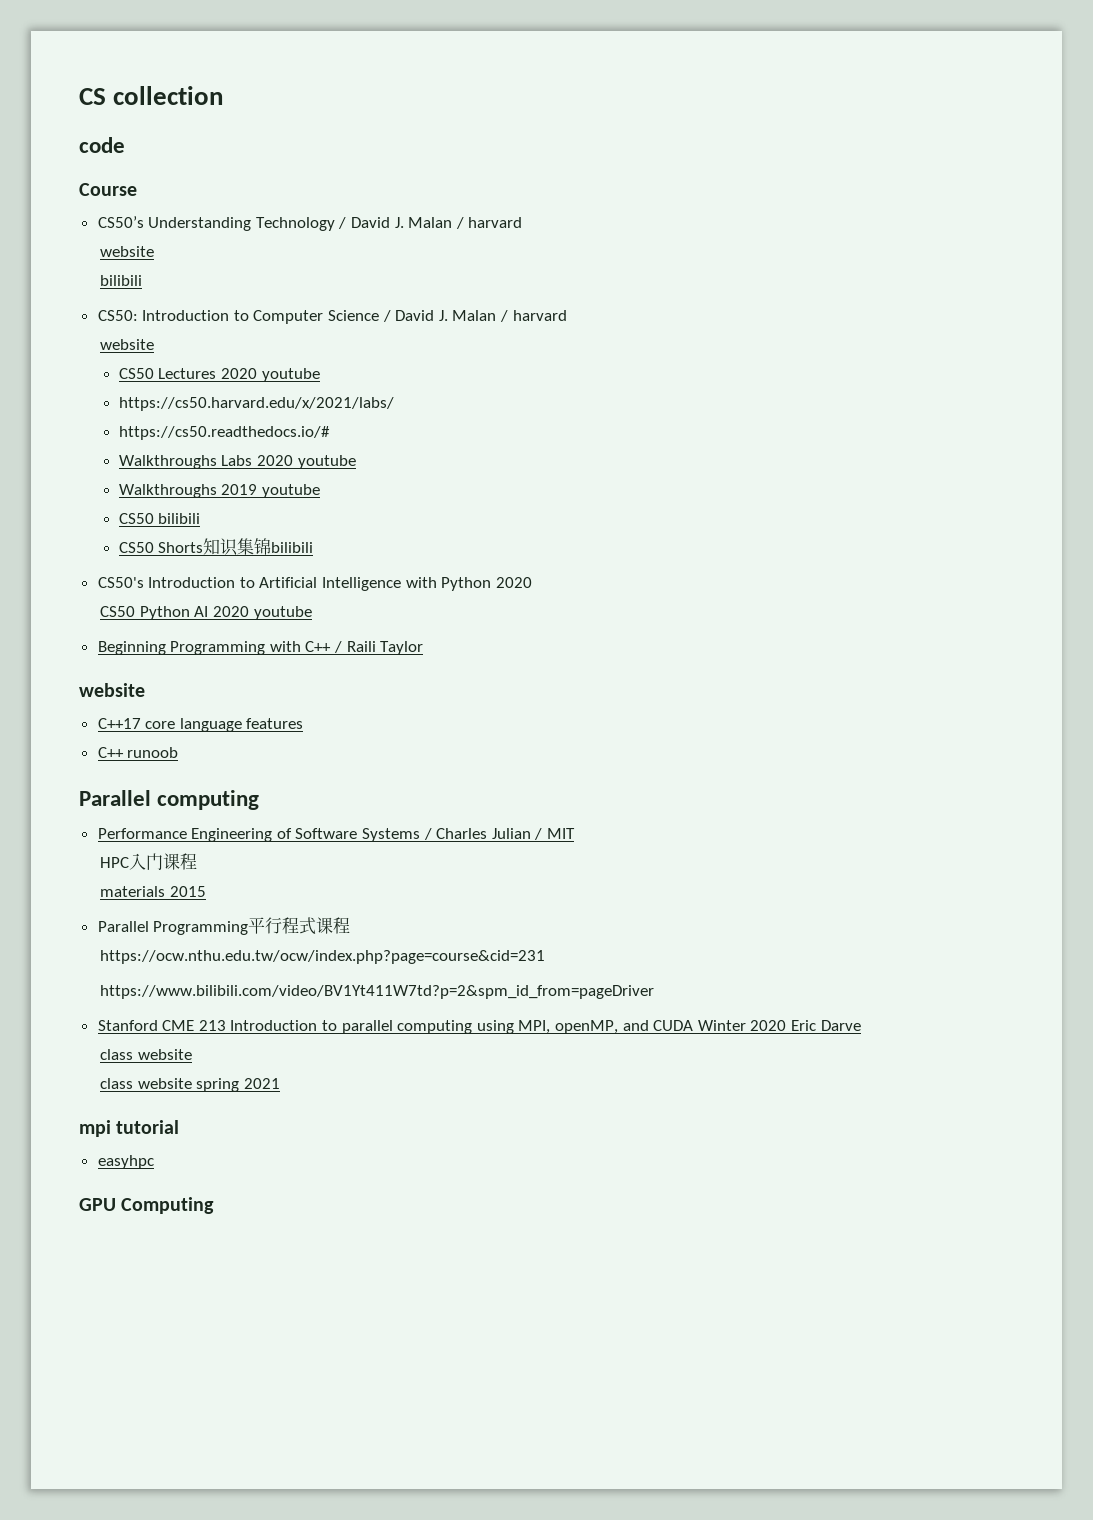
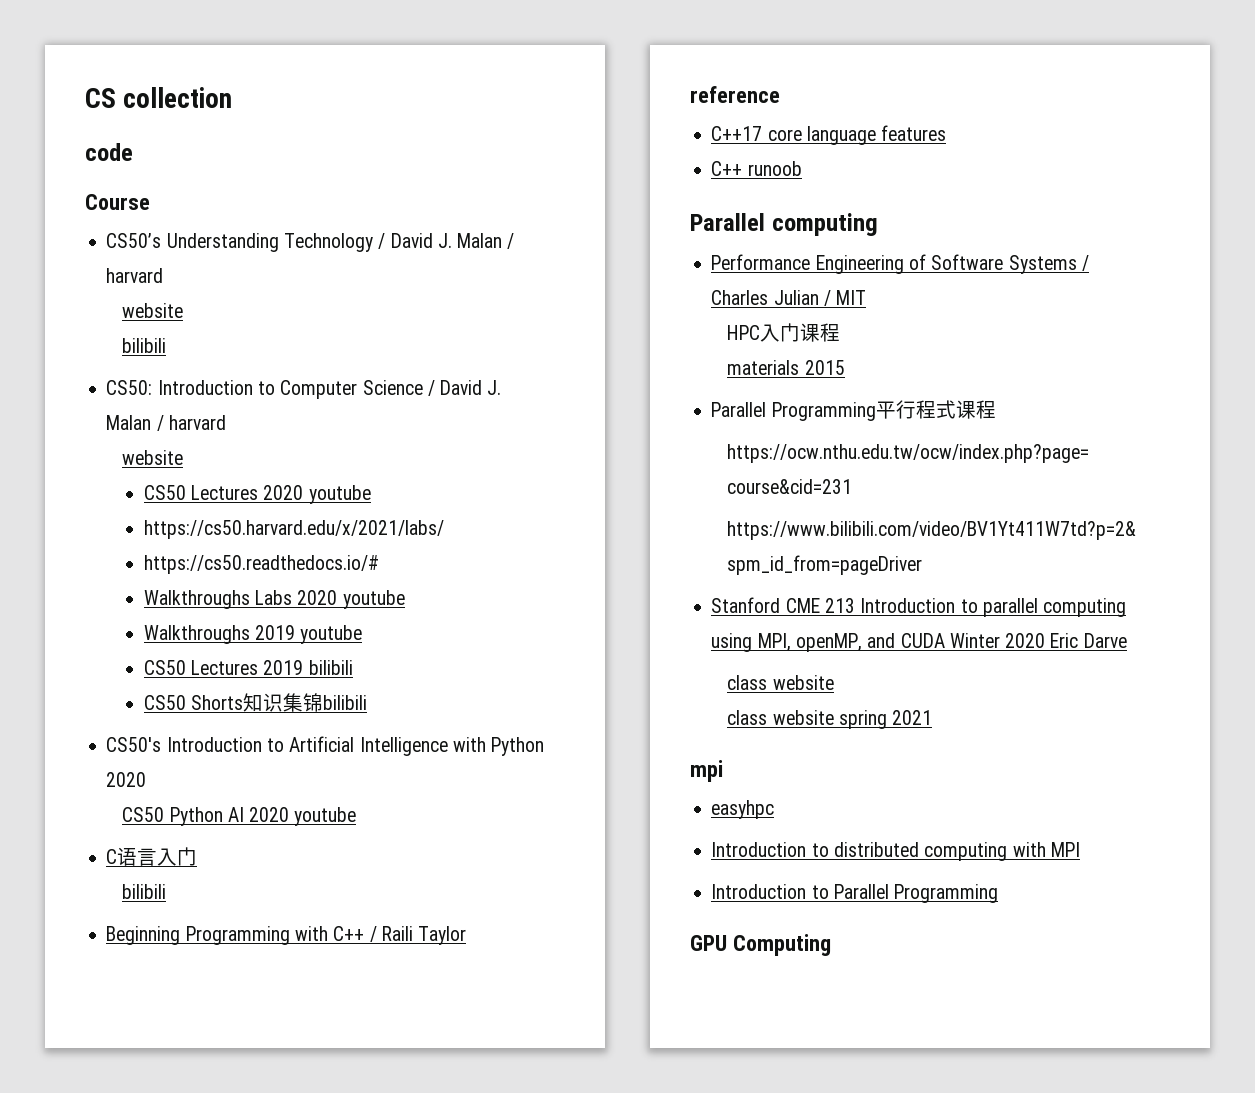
(154, 518) none -> [191,660,304,675] Lectures 2019
(312, 613) none -> [106,847,198,866] [122,884,167,899] // C语言入门 // bilibili
[79,683,145,697] website -> [690,86,780,103] reference
[116,1120,180,1134] tutorial -> (723, 771) none
(154, 1162) none -> [711,842,1080,861] [711,884,999,903] // Introduction to distributed computing with MPI // Introduction to Parallel Programming

